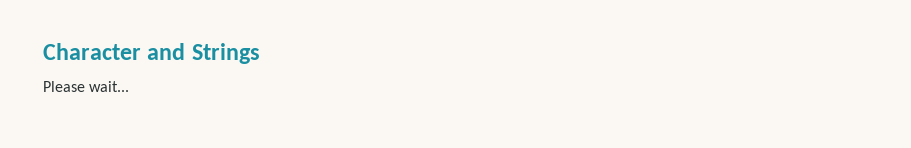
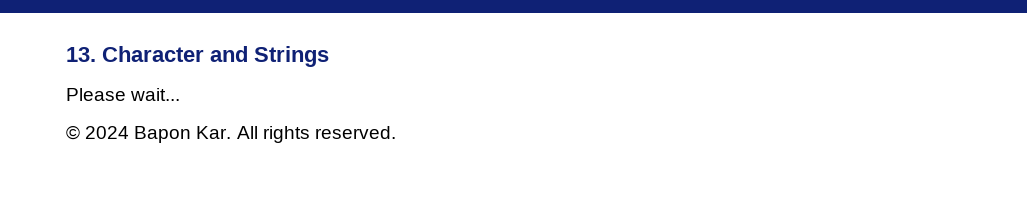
(43, 51) none -> [66,47,96,62] 13.
(130, 86) none -> [66,125,396,143] // © 2024 Bapon Kar. All rights reserved.

